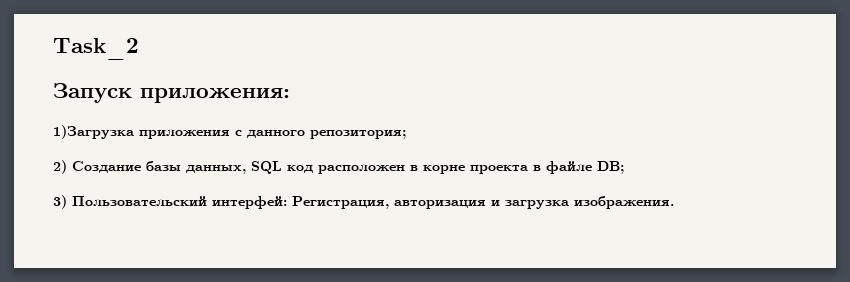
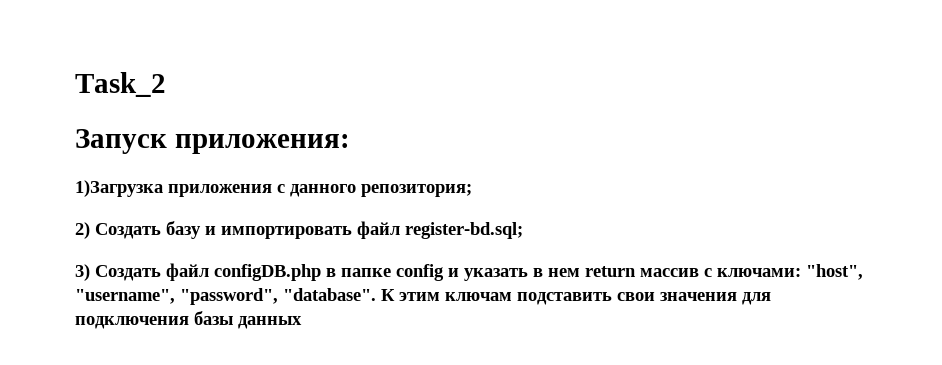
[72,161,624,174] [53,195,674,209] Создание базы данных, SQL код расположен в корне проекта в файле DB; // 3) Пользовательский интерфей: Регистрация, авторизация и загрузка изображения. -> [95,221,523,239] [75,263,863,281] [75,288,771,305] [75,311,302,329] Создать базу и импортировать файл register-bd.sql; // 3) Создать файл configDB.php в папке config и указать в нем return массив с ключами: "host", "username", "password", "database". К этим ключам подставить свои значения для подключения базы данных

